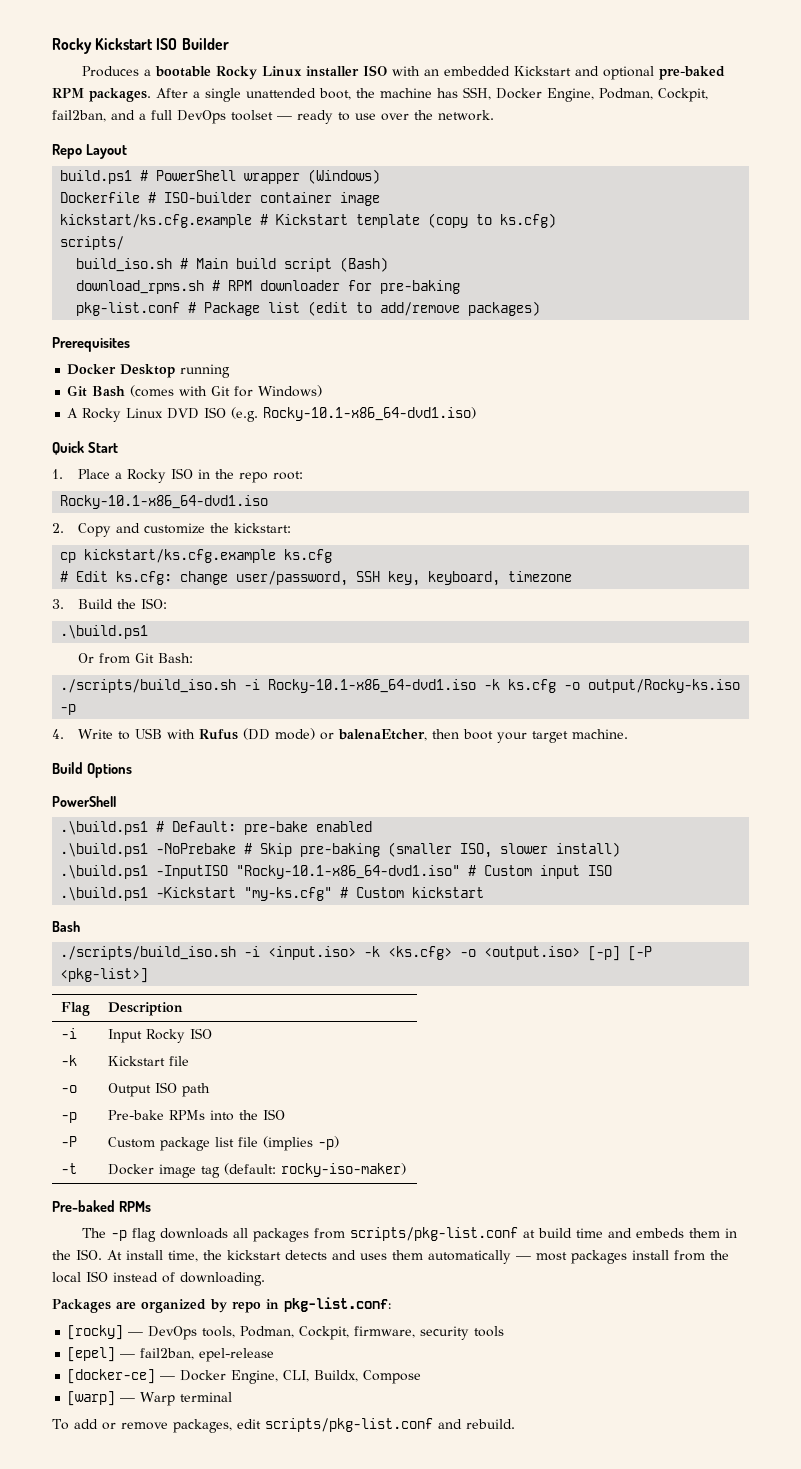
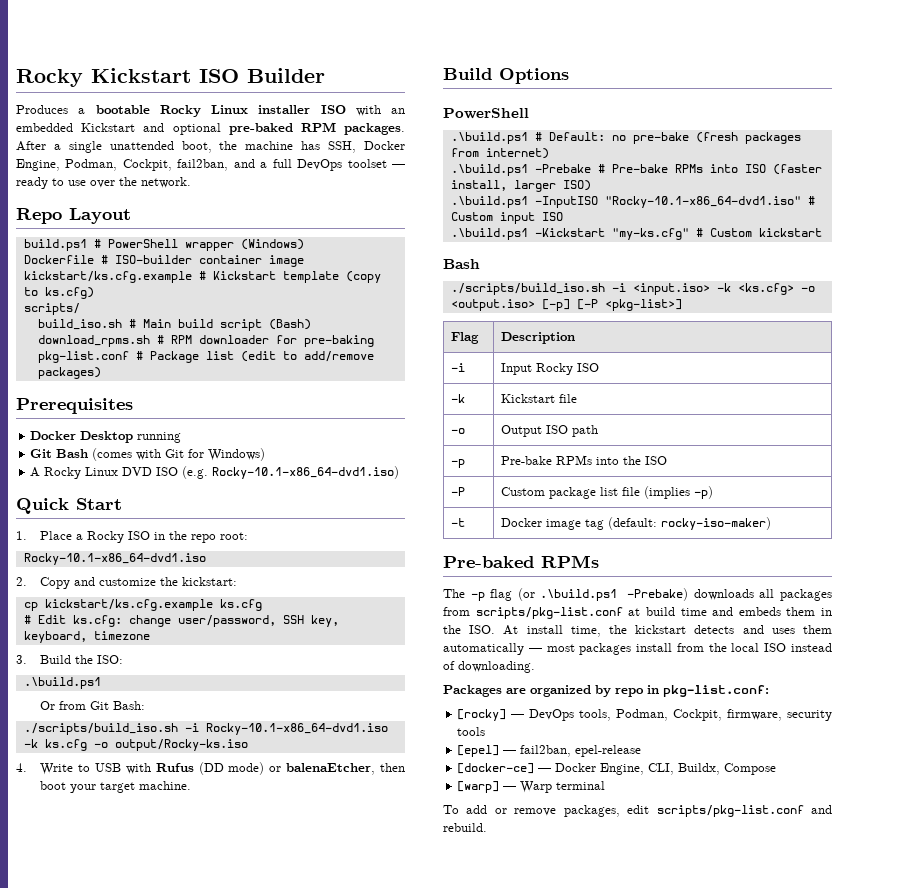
[60,704,77,715] -p -> (248, 745) none
[244,821,373,835] [60,842,621,858] pre-bake enabled // .\build.ps1 -NoPrebake # Skip pre-baking (smaller ISO, slower install) -> [611,132,801,144] [450,148,549,159] [450,164,822,176] [450,180,591,192] no pre-bake (fresh packages from internet) // .\build.ps1 -Prebake # Pre-bake RPMs into ISO (faster install, larger ISO)
(156, 1235) none -> [517,588,689,601] (or .\build.ps1 -Prebake)

